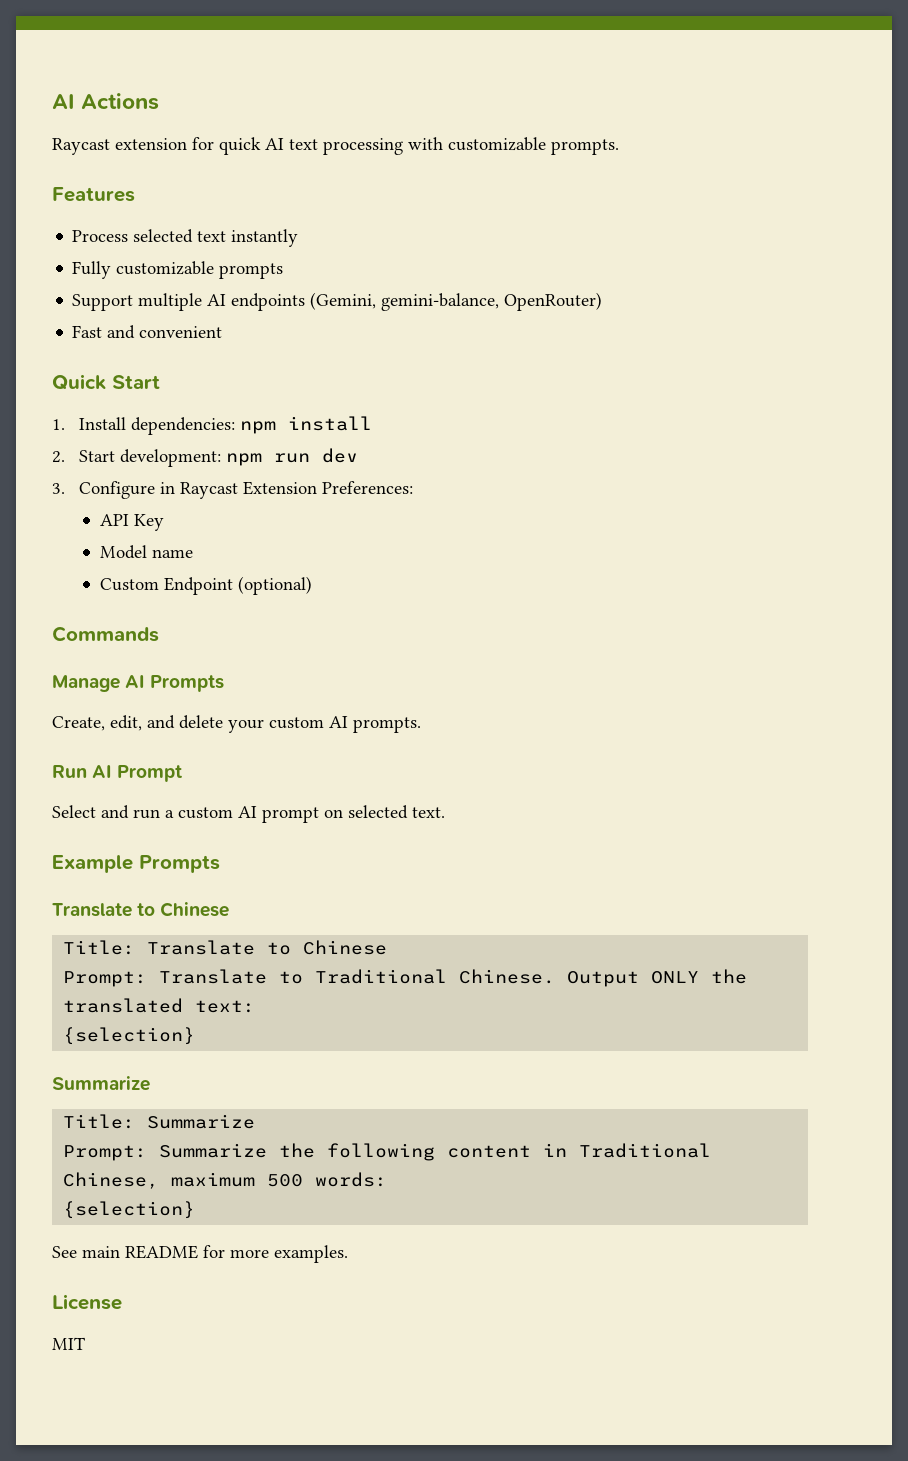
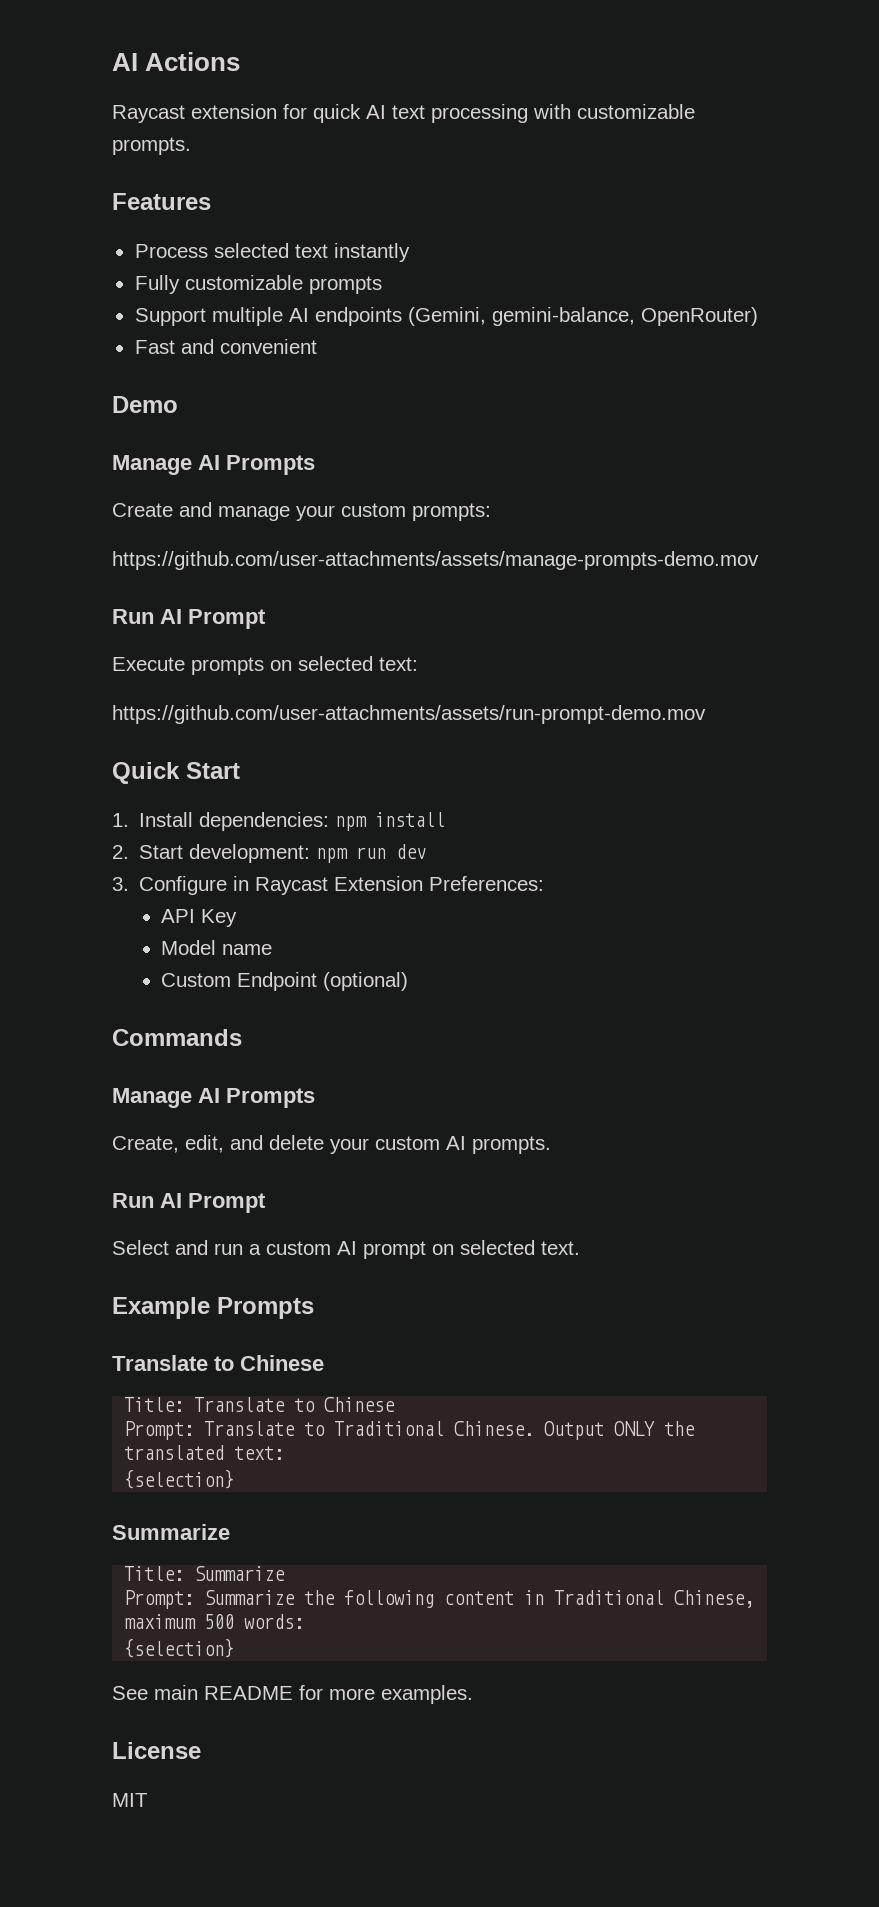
(223, 332) none -> [112,396,178,413] [112,455,315,475] [112,502,491,521] [112,551,759,570] [112,609,266,629] [112,656,418,675] [112,705,706,724] // Demo // Manage AI Prompts // Create and manage your custom prompts: // https://github.com/user-attachments/assets/manage-prompts-demo.mov // Run AI Prompt // Execute prompts on selected text: // https://github.com/user-attachments/assets/run-prompt-demo.mov

